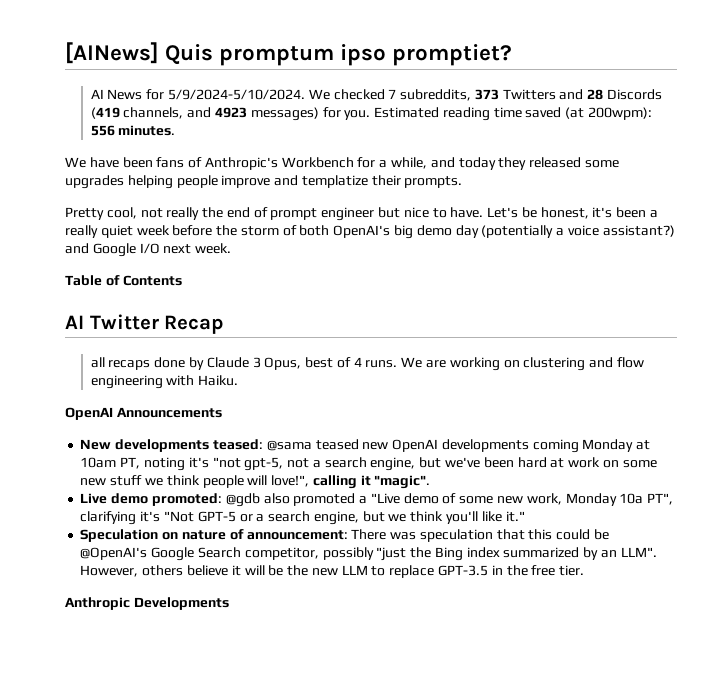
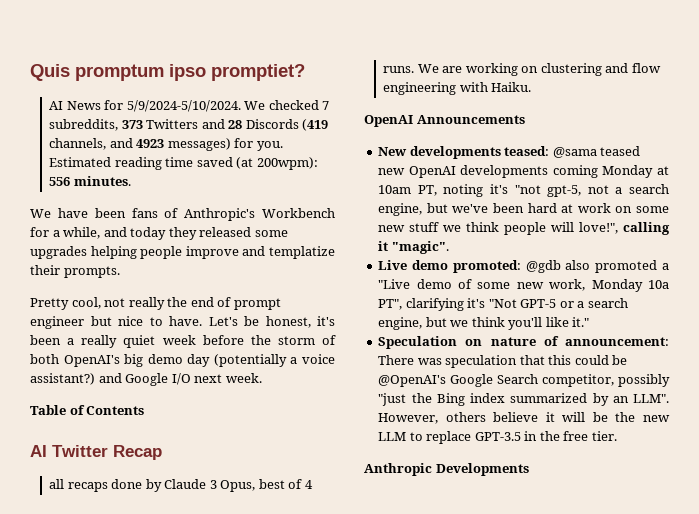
[65,42,159,64] [AINews] -> (30, 72) none

